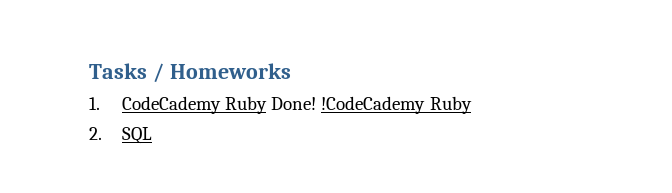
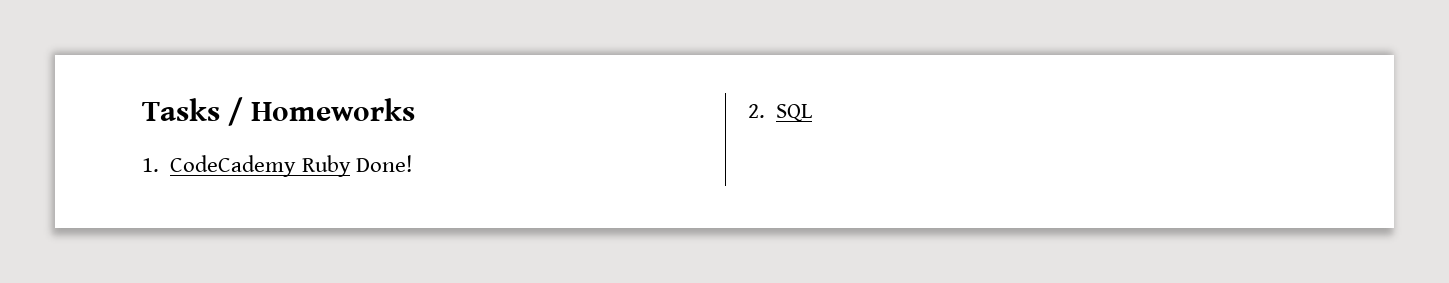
[321,96,472,114] !CodeCademy Ruby -> (413, 163) none

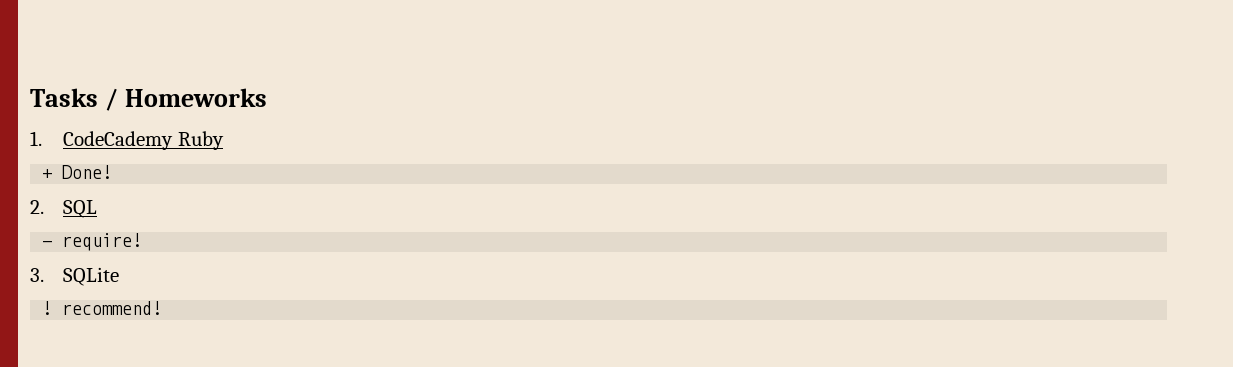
(351, 166) none -> [42,169,53,179] // +
(813, 113) none -> [42,233,143,251] [30,267,120,286] [42,301,163,315] // - require! // 3. SQLite // ! recommend!

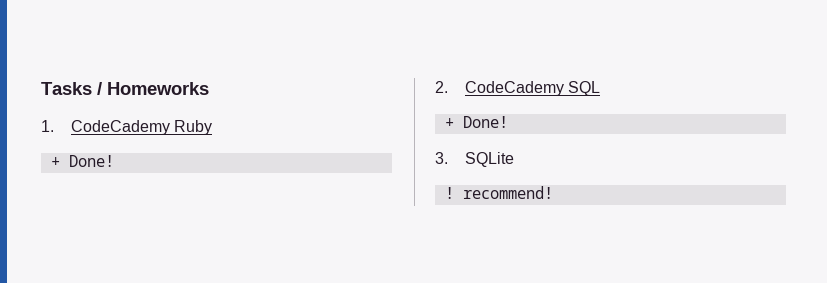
(44, 207) none -> [464,81,564,96] CodeCademy
[42,233,143,251] - require! -> [444,116,508,128] + Done!

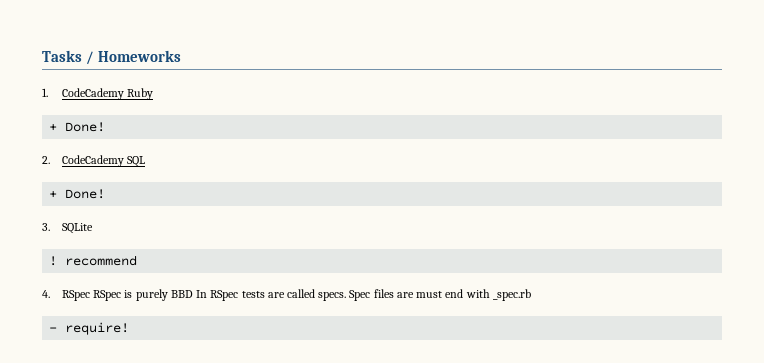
[462,186,553,199] recommend! -> [65,255,138,266] [42,289,531,301] [49,322,130,335] recommend // 4. RSpec RSpec is purely BBD In RSpec tests are called specs. Spec files are must end with _spec.rb // - require!

